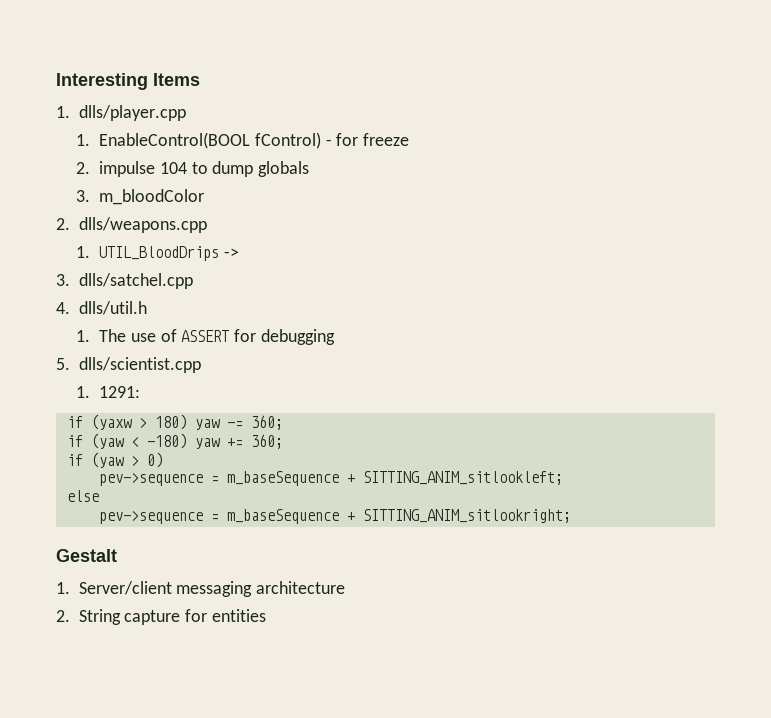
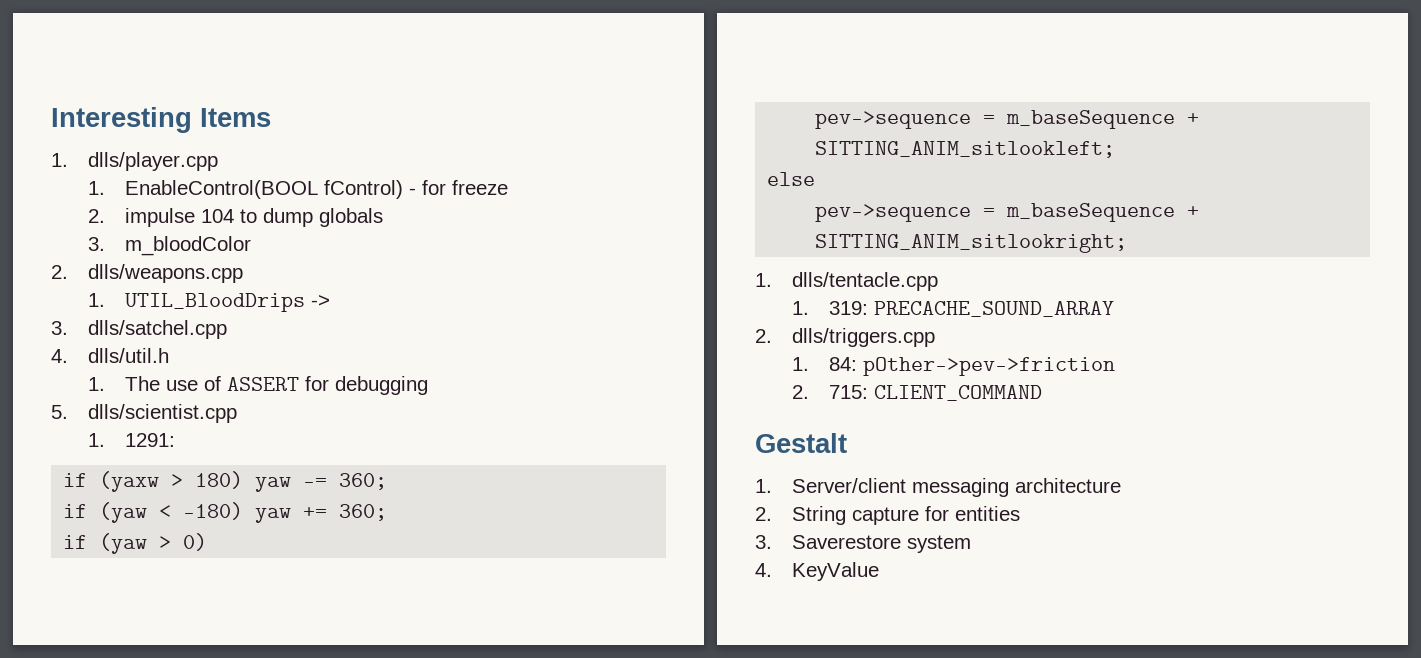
(571, 516) none -> [755,272,938,291] [791,301,1114,317] [755,328,935,347] [791,357,1115,376] [791,385,1042,401] // 1. dlls/tentacle.cpp // 1. 319: PRECACHE_SOUND_ARRAY // 2. dlls/triggers.cpp // 1. 84: pOther->pev->friction // 2. 715: CLIENT_COMMAND
(266, 615) none -> [755,535,971,553] [755,562,879,581] // 3. Saverestore system // 4. KeyValue

